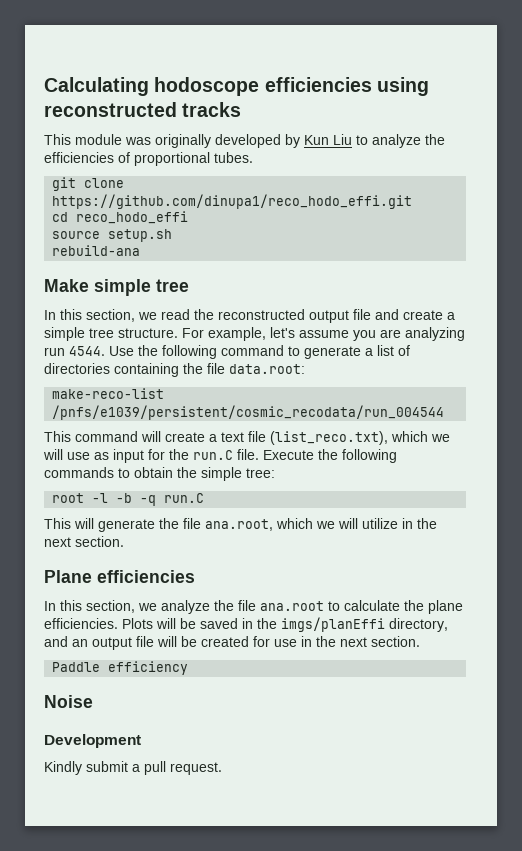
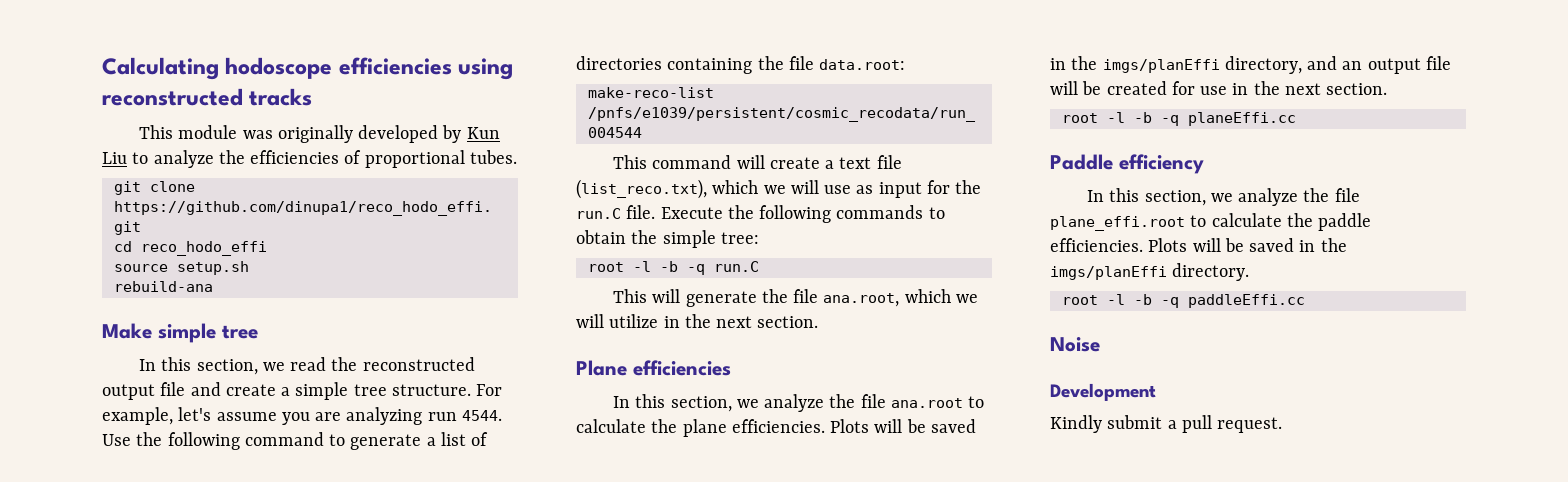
[52,661,189,675] Paddle efficiency -> [1061,112,1296,126] [1050,154,1204,174] [1086,188,1360,206] [1050,213,1372,231] [1050,238,1347,252] [1050,263,1250,281] [1061,294,1305,308] root -l -b -q planeEffi.cc // Paddle efficiency // In this section, we analyze the file plane_effi.root to calculate the paddle efficiencies. Plots will be saved in the imgs/planEffi directory. // root -l -b -q paddleEffi.cc

